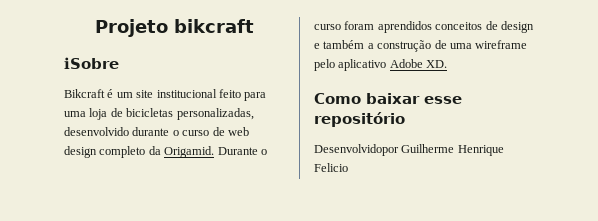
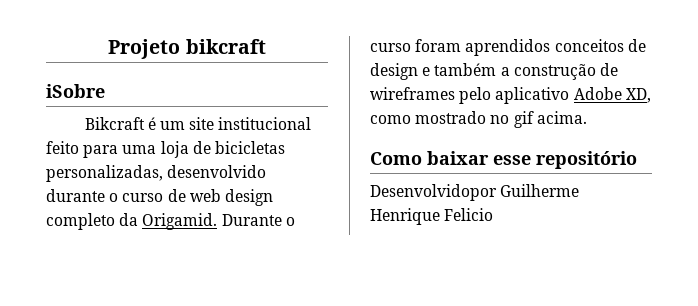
[449,40,528,49] uma wireframe -> [370,87,455,100] wireframes
[426,60,448,68] XD. -> [625,88,651,103] [370,111,587,128] XD, como mostrado no gif acima.

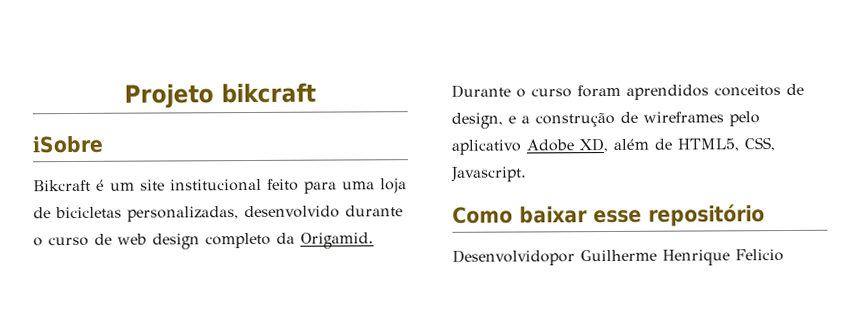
[370,63,497,80] design e também -> [451,112,516,129] design, e
[370,111,587,128] como mostrado no gif acima. -> [613,137,775,152] [451,166,527,182] além de HTML5, CSS, Javascript.

